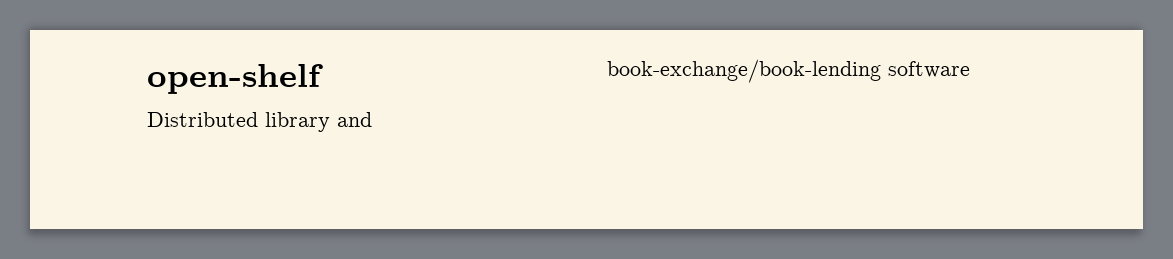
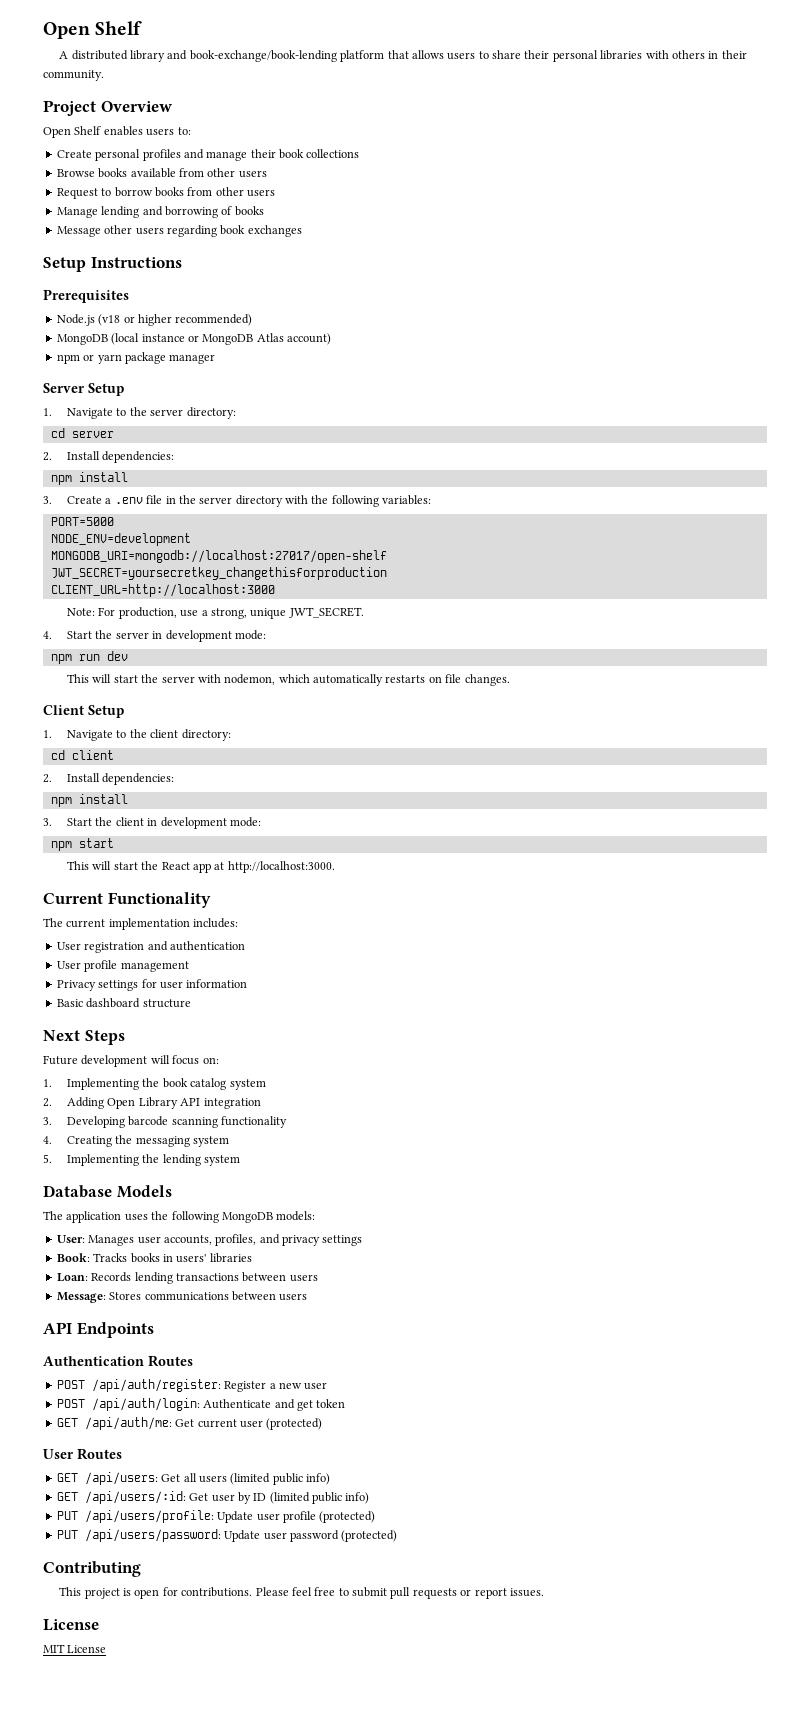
[147,64,323,94] [147,112,372,132] [607,59,970,83] open-shelf // Distributed library and book-exchange/book-lending software -> [43,21,143,39] [59,50,747,62] [43,70,104,81] [43,100,173,116] [43,126,191,138] [56,149,360,161] [56,168,267,178] [56,187,275,199] [56,206,264,218] [56,225,302,237] [43,257,182,272] [43,289,129,303] [56,314,253,326] [56,333,331,345] [56,352,216,364] [43,383,124,396] [43,407,236,419] [50,428,114,438] [43,451,175,463] [50,472,128,485] [43,495,432,507] [50,517,114,526] [50,533,191,546] [50,550,387,563] [50,567,387,580] [50,584,275,597] [67,607,364,619] [43,630,266,642] [50,651,128,664] [67,674,510,686] [43,705,124,718] [43,729,231,741] [50,750,114,760] [43,773,175,785] [50,794,128,807] [43,817,261,829] [50,838,114,851] [67,861,335,873] [43,892,211,908] [43,918,239,930] [56,941,245,953] [56,960,189,972] [56,979,248,991] [56,998,191,1008] [43,1030,125,1045] [43,1055,219,1067] [43,1078,266,1090] [43,1097,261,1109] [43,1116,288,1128] [43,1135,230,1147] [43,1154,241,1166] [43,1185,172,1198] [43,1211,316,1223] [56,1234,363,1246] [56,1253,252,1263] [56,1272,318,1284] [56,1291,308,1303] [43,1322,154,1338] [43,1355,193,1367] [56,1379,328,1392] [56,1398,346,1411] [56,1417,323,1430] [43,1448,122,1460] [56,1472,330,1485] [56,1491,370,1504] [56,1510,376,1523] [56,1529,398,1542] [43,1561,141,1577] [59,1587,544,1599] [43,1619,99,1631] [43,1644,107,1653] Open Shelf // A distributed library and book-exchange/book-lending platform that allows users to share their personal libraries with others in their community. // Project Overview // Open Shelf enables users to: // Create personal profiles and manage their book collections // Browse books available from other users // Request to borrow books from other users // Manage lending and borrowing of books // Message other users regarding book exchanges // Setup Instructions // Prerequisites // Node.js (v18 or higher recommended) // MongoDB (local instance or MongoDB Atlas account) // npm or yarn package manager // Server Setup // 1. Navigate to the server directory: // cd server // 2. Install dependencies: // npm install // 3. Create a .env file in the server directory with the following variables: // PORT=5000 // NODE_ENV=development // MONGODB_URI=mongodb://localhost:27017/open-shelf // JWT_SECRET=yoursecretkey_changethisforproduction // CLIENT_URL=http://localhost:3000 // Note: For production, use a strong, unique JWT_SECRET. // 4. Start the server in development mode: // npm run dev // This will start the server with nodemon, which automatically restarts on file changes. // Client Setup // 1. Navigate to the client directory: // cd client // 2. Install dependencies: // npm install // 3. Start the client in development mode: // npm start // This will start the React app at http://localhost:3000. // Current Functionality // The current implementation includes: // User registration and authentication // User profile management // Privacy settings for user information // Basic dashboard structure // Next Steps // Future development will focus on: // 1. Implementing the book catalog system // 2. Adding Open Library API integration // 3. Developing barcode scanning functionality // 4. Creating the messaging system // 5. Implementing the lending system // Database Models // The application uses the following MongoDB models: // User: Manages user accounts, profiles, and privacy settings // Book: Tracks books in users' libraries // Loan: Records lending transactions between users // Message: Stores communications between users // API Endpoints // Authentication Routes // POST /api/auth/register: Register a new user // POST /api/auth/login: Authenticate and get token // GET /api/auth/me: Get current user (protected) // User Routes // GET /api/users: Get all users (limited public info) // GET /api/users/:id: Get user by ID (limited public info) // PUT /api/users/profile: Update user profile (protected) // PUT /api/users/password: Update user password (protected) // Contributing // This project is open for contributions. Please feel free to submit pull requests or report issues. // License // MIT License

